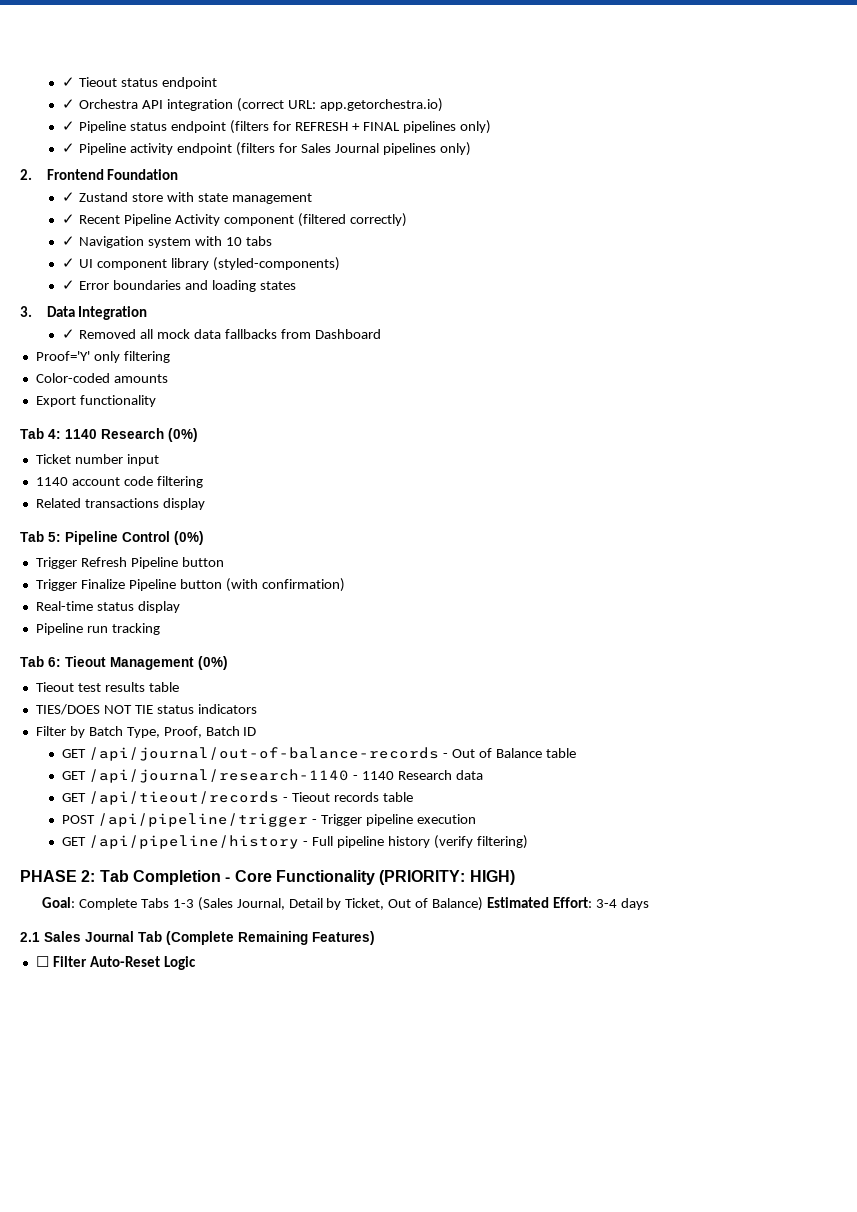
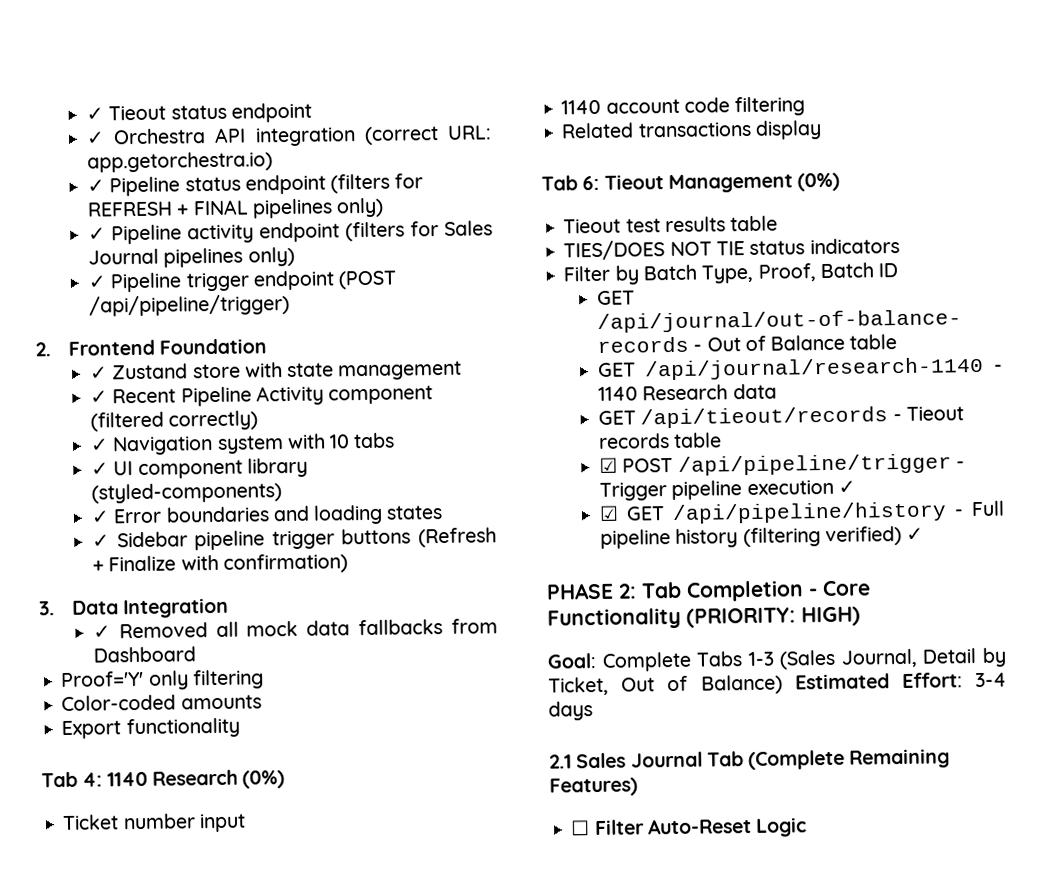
(471, 149) none -> [87,270,398,293] [88,294,290,317] // ✓ Pipeline trigger endpoint (POST /api/pipeline/trigger)
(297, 285) none -> [91,527,497,551] [91,553,348,574] // ✓ Sidebar pipeline trigger buttons (Refresh + Finalize with confirmation)
[20,531,204,545] [35,557,224,569] [35,578,345,592] [35,601,180,613] [35,623,160,635] // Tab 5: Pipeline Control (0%) // Trigger Refresh Pipeline button // Trigger Finalize Pipeline button (with confirmation) // Real-time status display // Pipeline run tracking -> (822, 130) none
(414, 797) none -> [598,457,618,473] ☑
(477, 819) // -> [837,480,856,494] [598,505,619,521] ✓ // ☑
[433,835,528,849] (verify filtering) -> [742,526,925,548] (filtering verified) ✓

